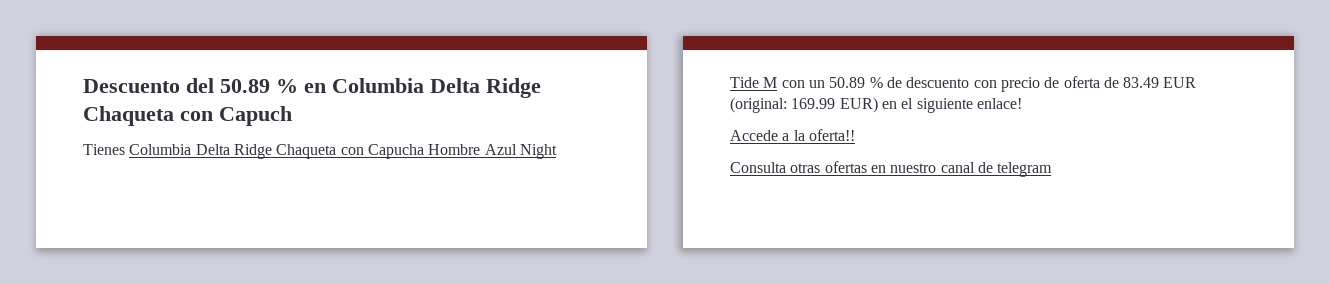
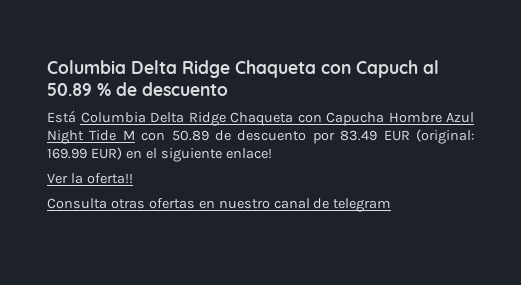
[83,78,326,93] Descuento del 50.89 % en -> (47, 67) none
[83,144,125,155] // Tienes -> [423,60,439,74] [47,82,228,96] [47,110,76,123] al 50.89 % de descuento // Está
[808,76,1119,92] un 50.89 % de descuento con precio de oferta de -> [171,130,335,144] 50.89 de descuento por
[730,130,790,141] Accede a -> [47,173,68,184] Ver

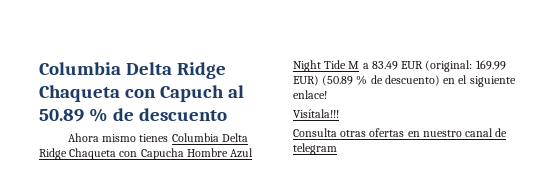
[47,110,76,123] Está -> [67,133,169,142] Ahora mismo tienes
[141,130,335,144] con 50.89 de descuento por -> [362,63,369,69] a
(122, 153) none -> [322,75,440,86] (50.89 % de descuento)
[47,173,133,184] Ver la oferta!! -> [293,109,339,118] Visítala!!!

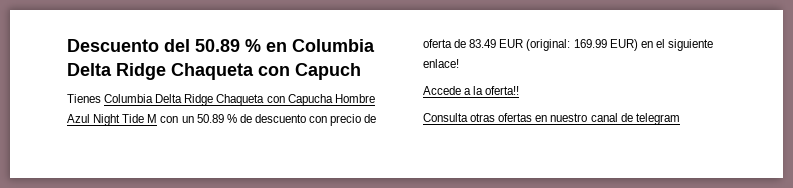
(39, 68) none -> [67,39,287,52] Descuento del 50.89 % en
[228,85,245,98] [39,108,228,122] [67,133,169,142] al 50.89 % de descuento // Ahora mismo tienes -> [67,94,101,103] // Tienes
[362,63,369,69] a -> [160,114,377,126] [423,39,467,48] con un 50.89 % de descuento con precio de oferta de
[322,75,440,86] (50.89 % de descuento) -> (638, 45) none
[293,109,339,118] Visítala!!! -> [423,86,520,95] Accede a la oferta!!

